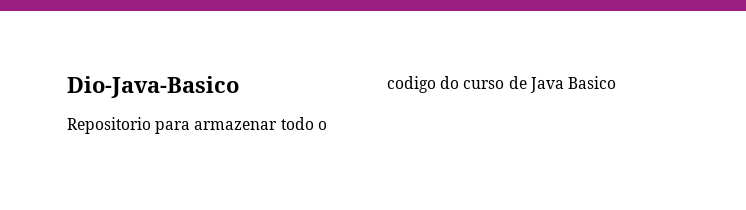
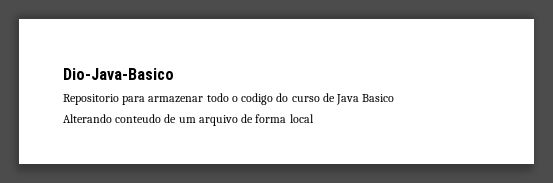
(616, 82) none -> [63,114,314,126] // Alterando conteudo de um arquivo de forma local

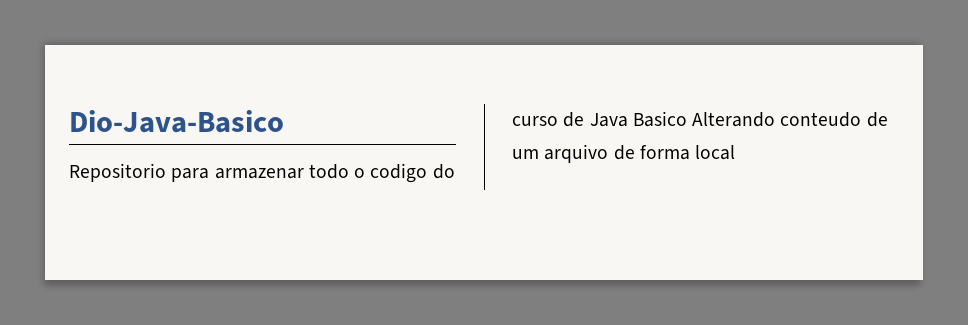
(395, 98) // -> (687, 119) none

